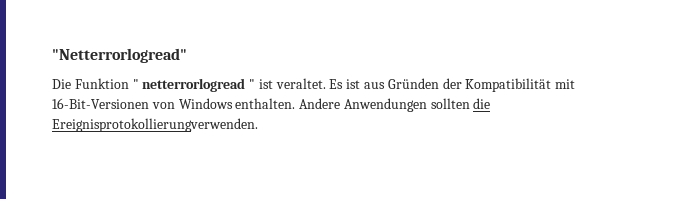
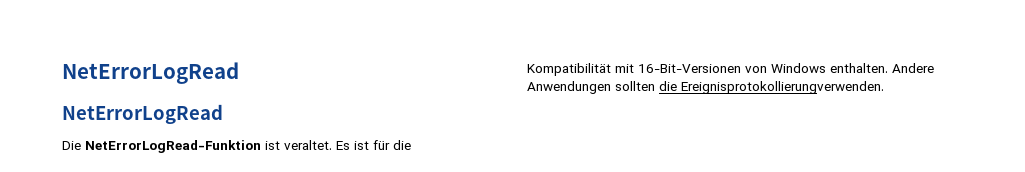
[52,48,187,63] "Netterrorlogread" -> [62,62,239,84] [62,104,223,124] NetErrorLogRead // NetErrorLogRead
[74,78,256,92] Funktion " netterrorlogread " -> [85,140,261,153] NetErrorLogRead-Funktion
[364,78,462,89] aus Gründen der -> [373,140,411,150] für die

